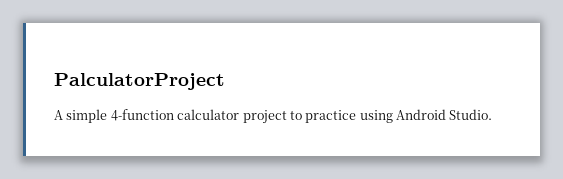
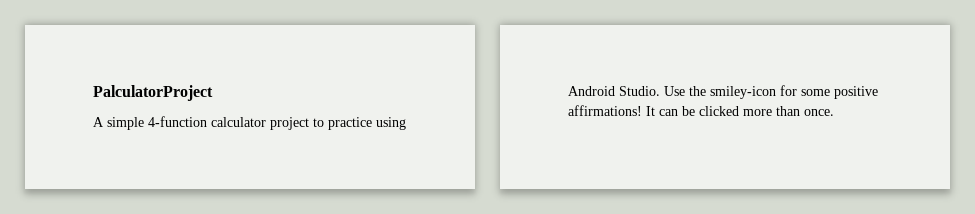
(493, 114) none -> [664,85,878,99] [568,105,834,116] Use the smiley-icon for some positive affirmations! It can be clicked more than once.

